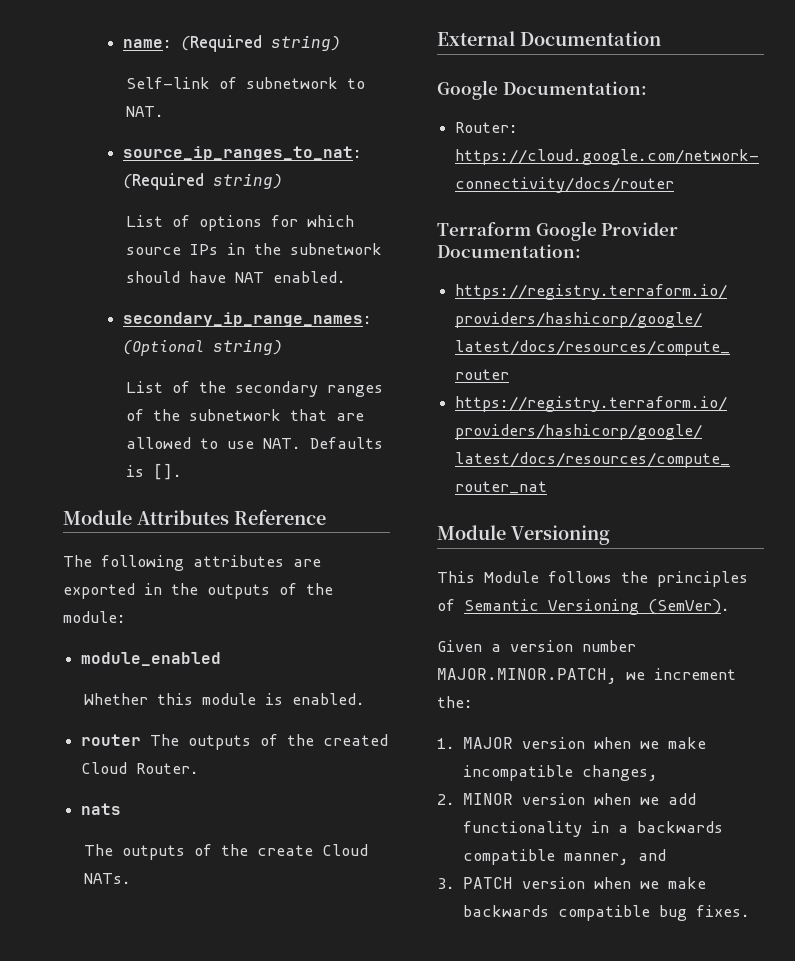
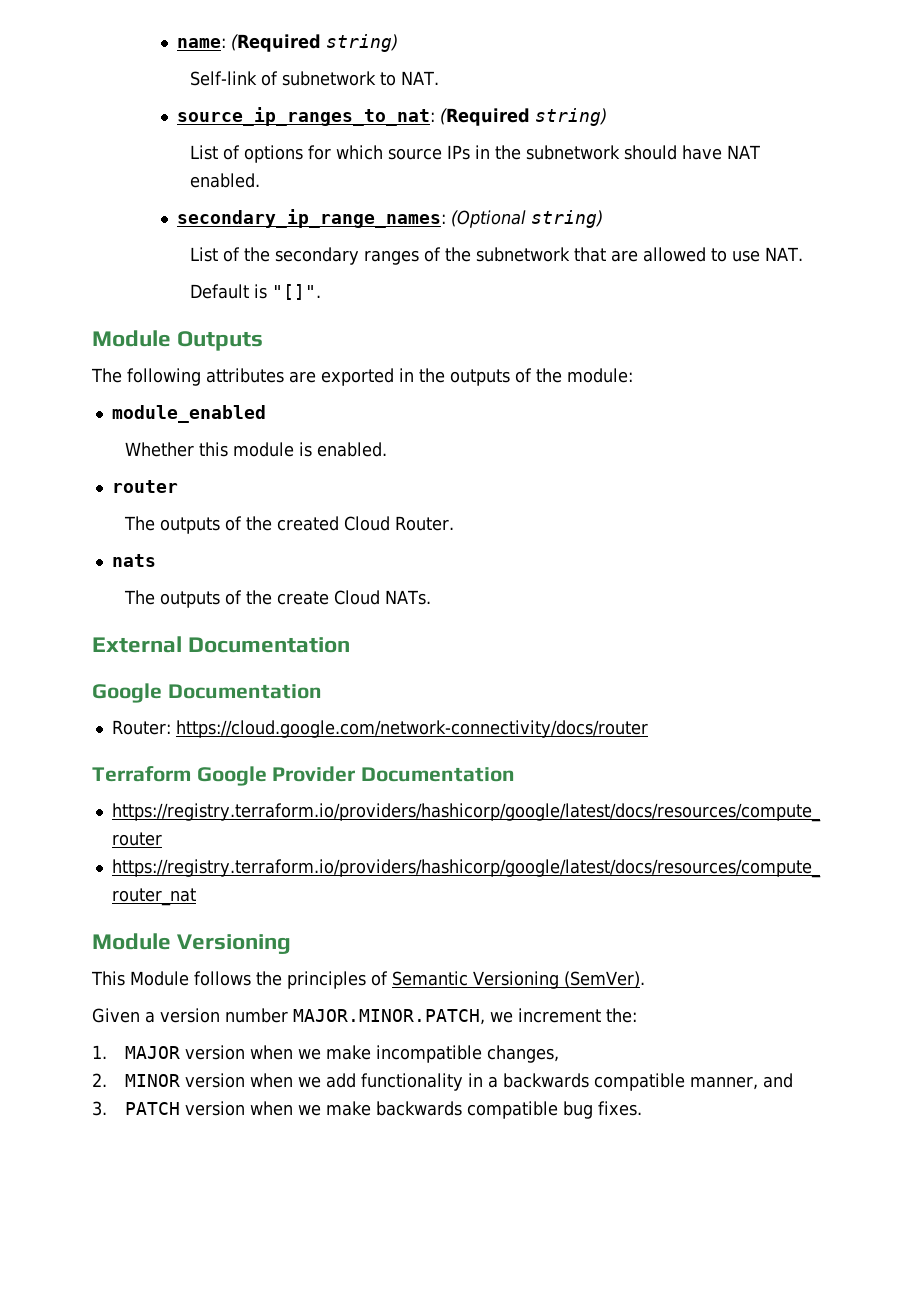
[309,437,383,449] [125,463,182,480] [63,509,326,525] Defaults is []. // Module Attributes Reference -> [189,284,321,300] [92,330,264,351] // Default is "[]". // Module Outputs
(142, 740) none -> (178, 486) //
[502,81,647,95] Documentation: -> [167,684,322,699] Documentation
[437,244,581,258] Documentation: -> [361,767,516,782] Documentation

